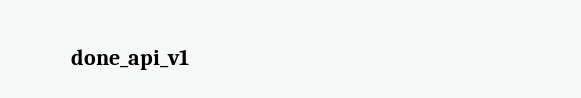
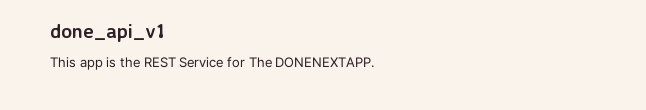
(189, 59) none -> [50,57,375,70] // This app is the REST Service for The DONENEXTAPP.

